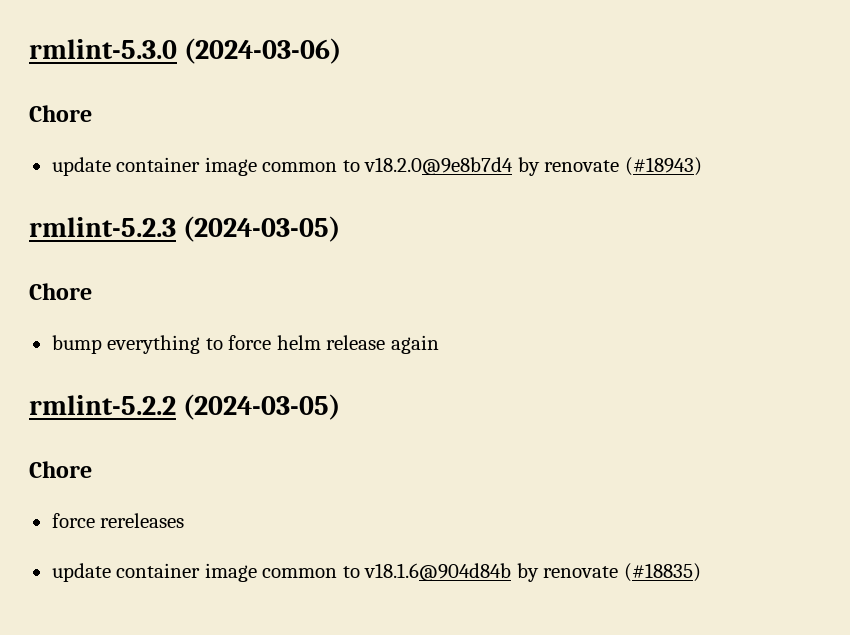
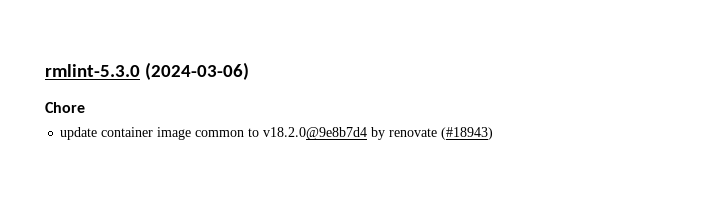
[29,216,341,242] [29,283,92,300] [51,335,439,354] [29,394,341,420] [29,461,92,478] [51,513,185,528] [51,563,701,582] // rmlint-5.2.3 (2024-03-05) // Chore // bump everything to force helm release again // rmlint-5.2.2 (2024-03-05) // Chore // force rereleases // update container image common to v18.1.6@904d84b by renovate (#18835) -> (494, 133) none

